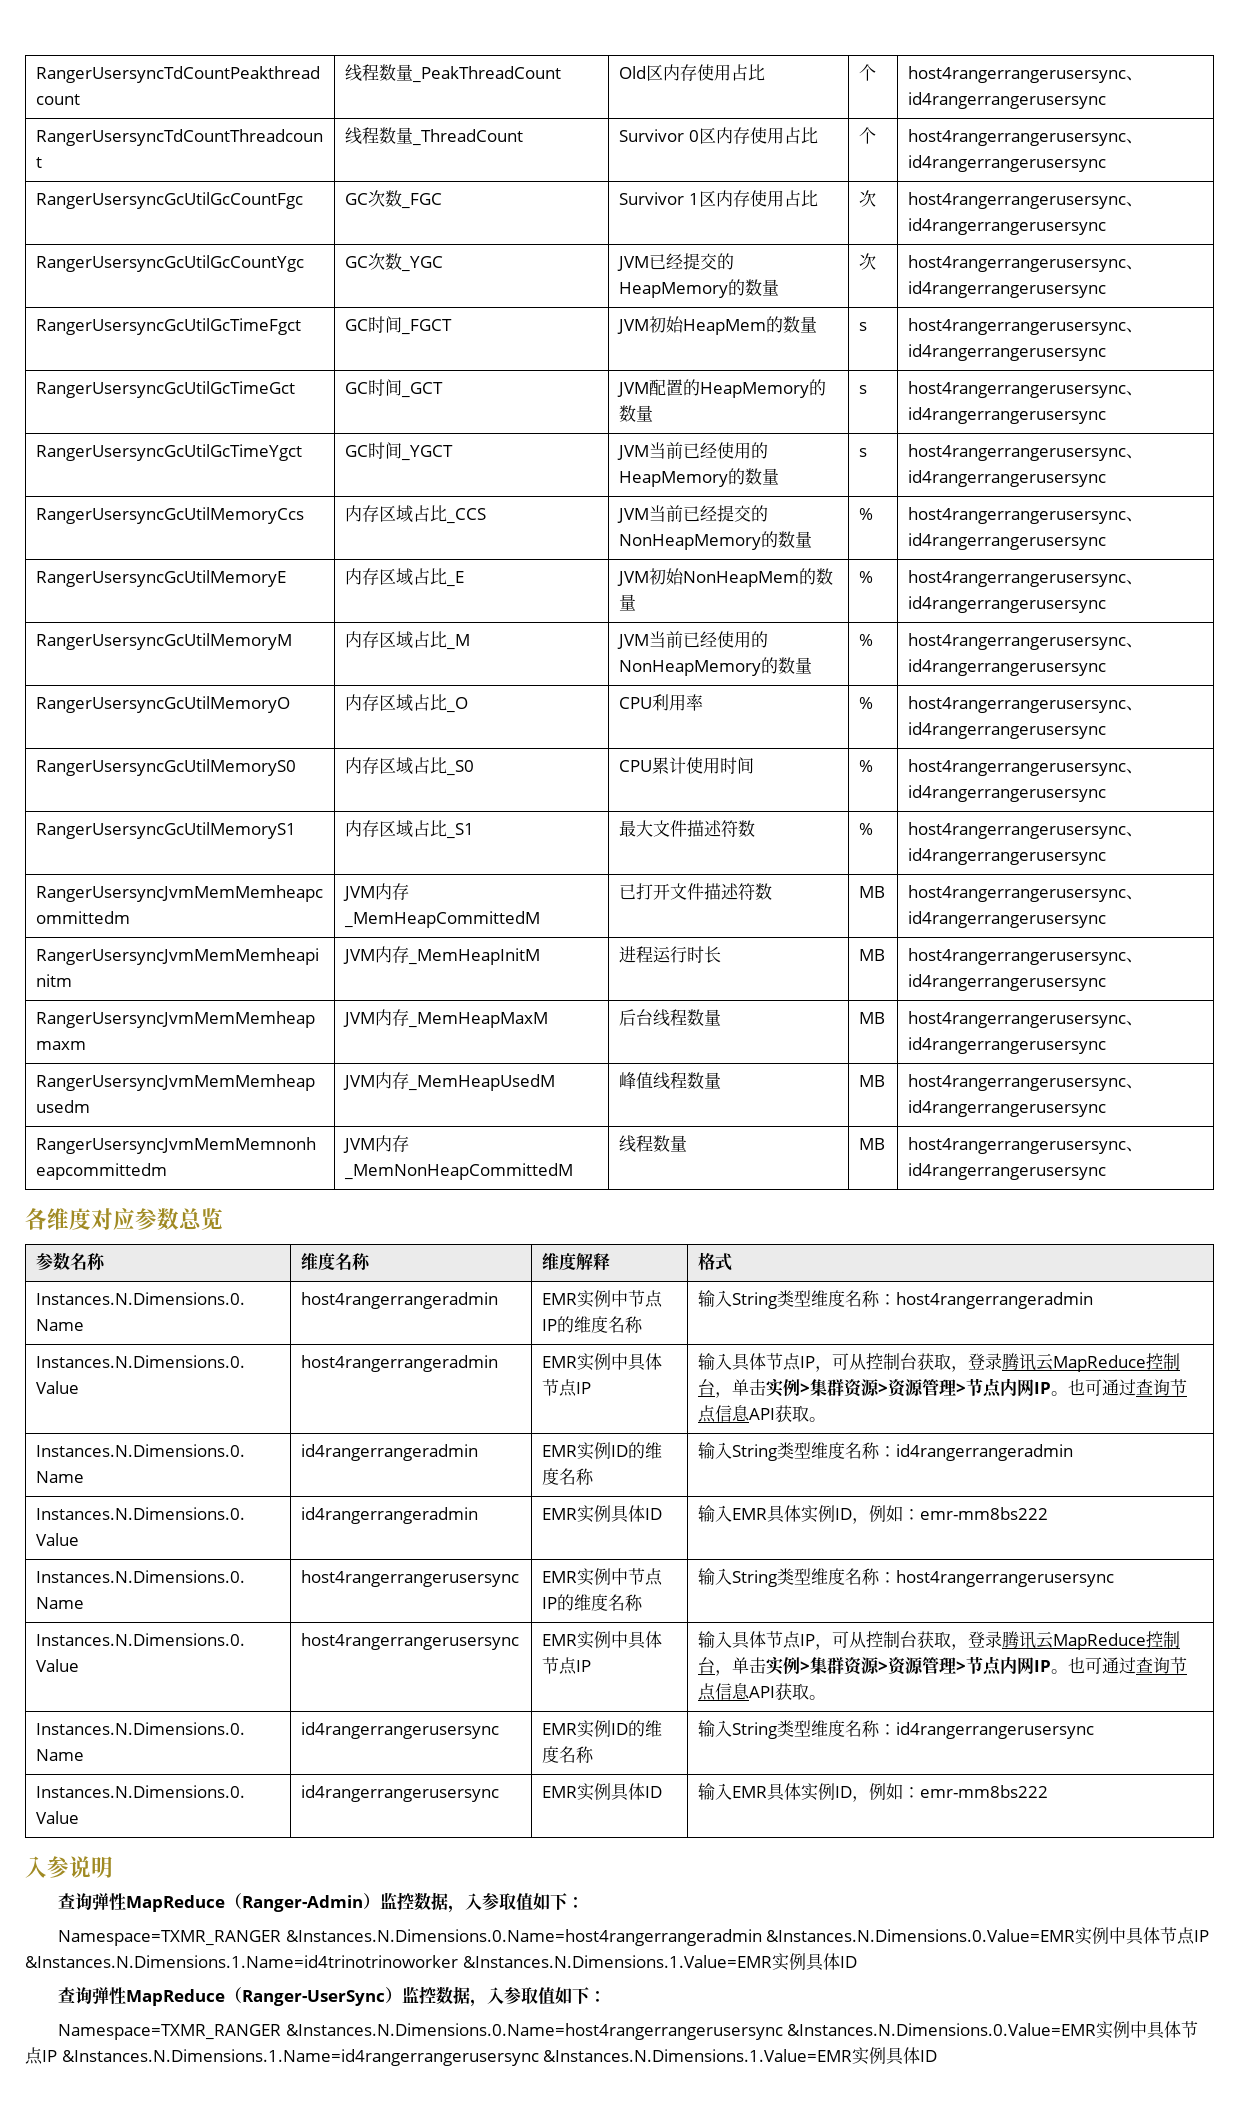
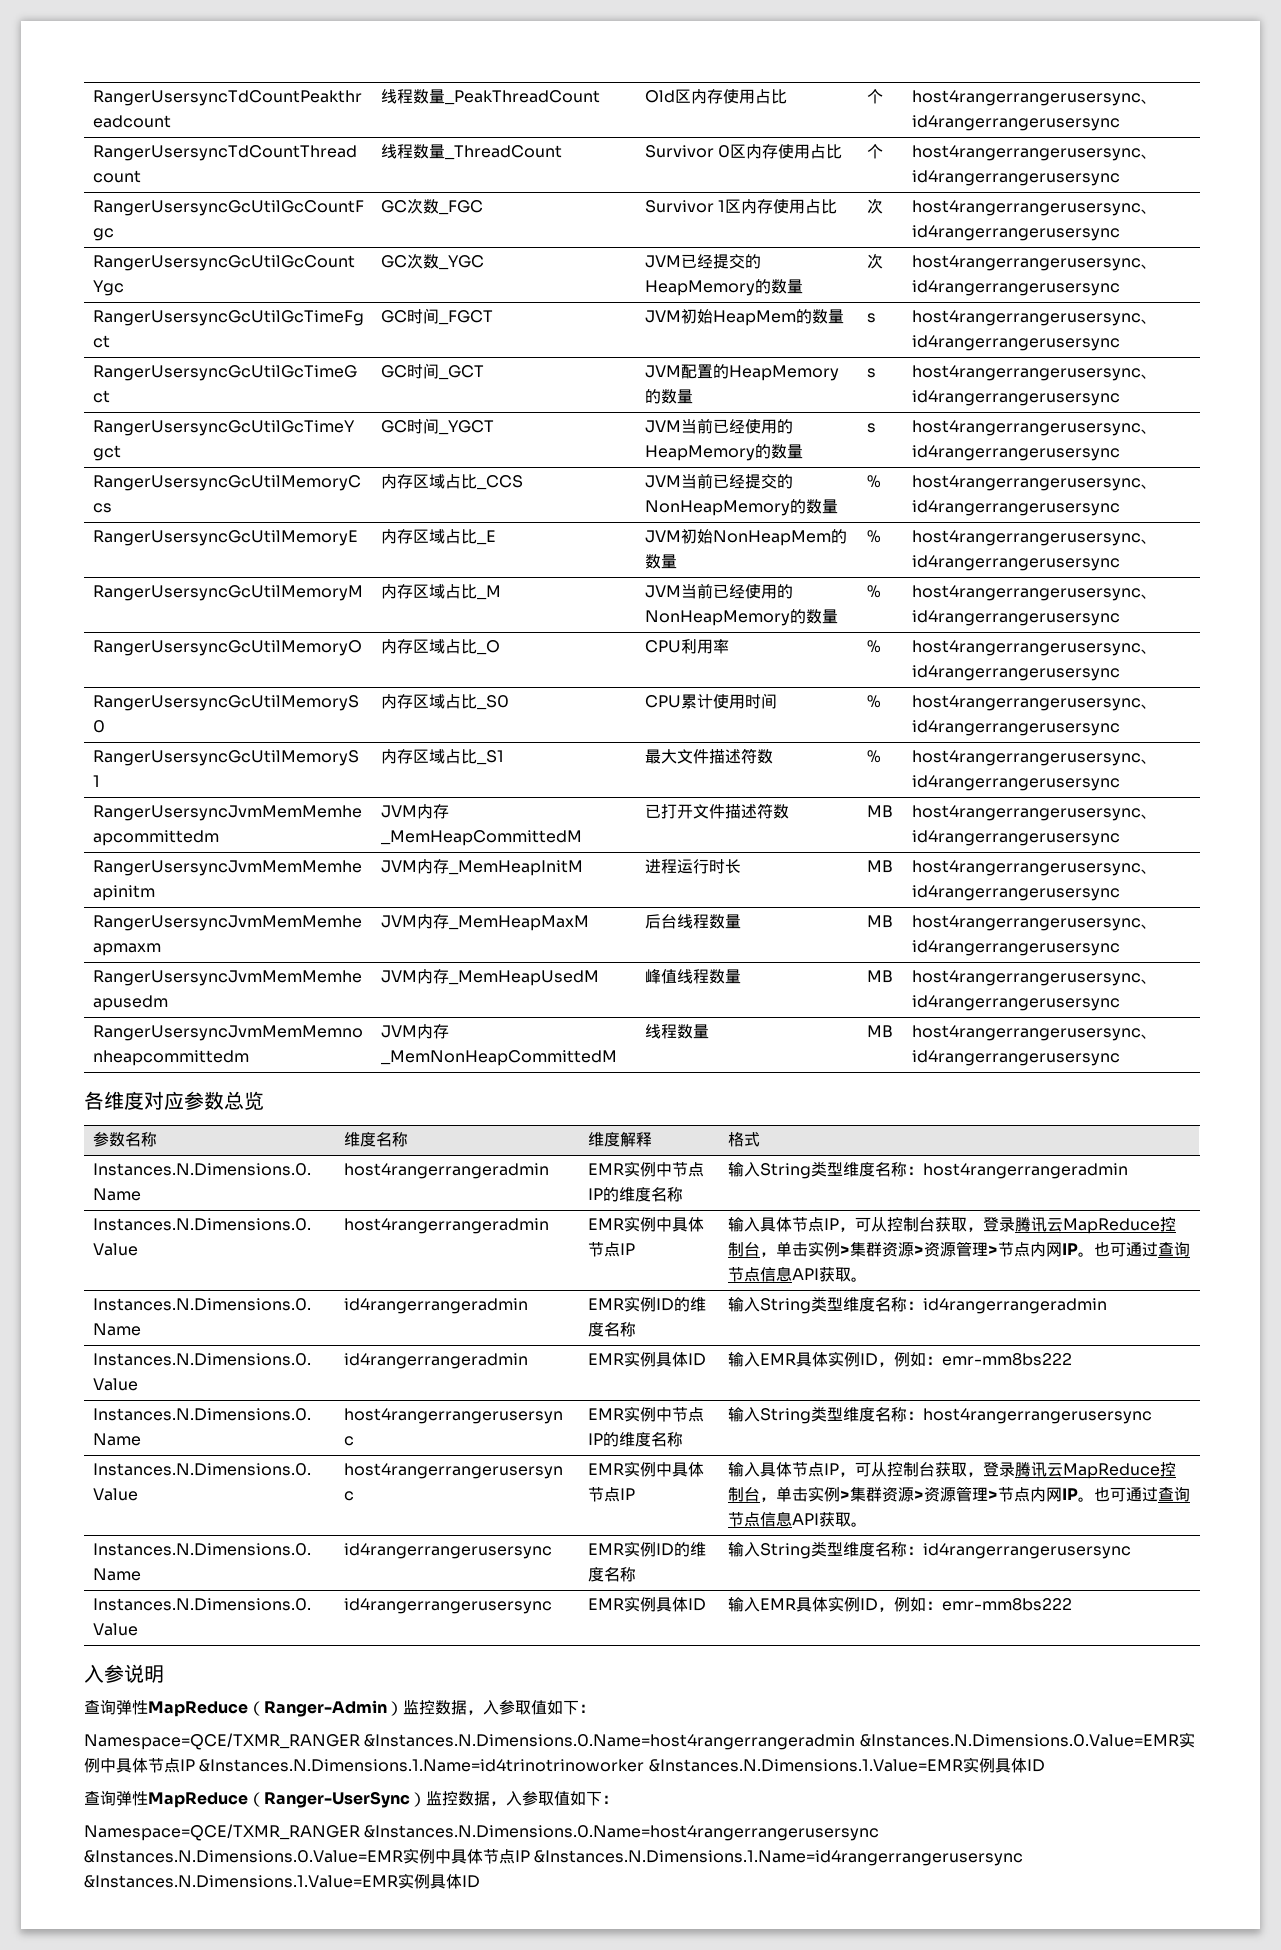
[58,1930,282,1946] Namespace=TXMR_RANGER -> [84,1733,360,1750] Namespace=QCE/TXMR_RANGER
[58,2024,282,2040] Namespace=TXMR_RANGER -> [84,1824,360,1841] Namespace=QCE/TXMR_RANGER

